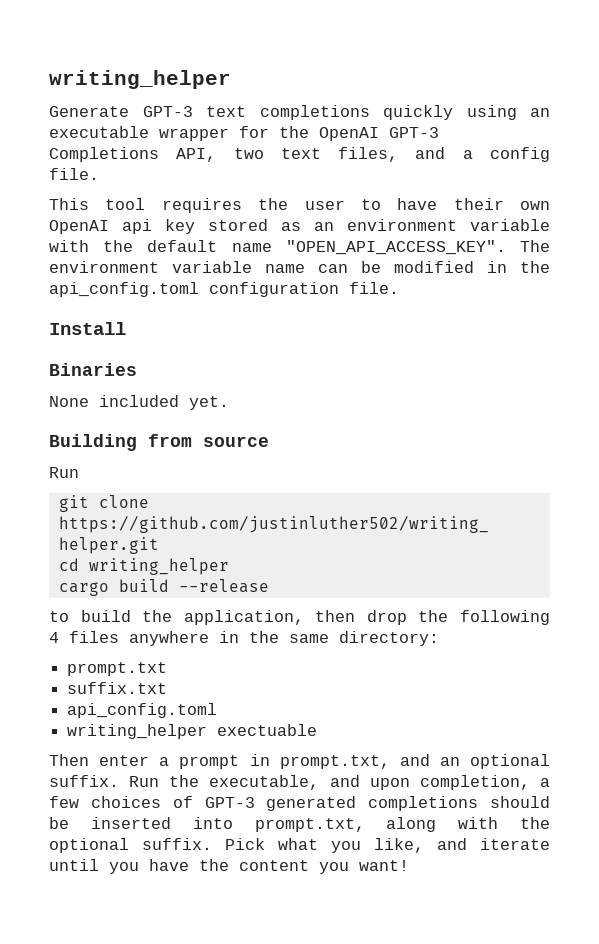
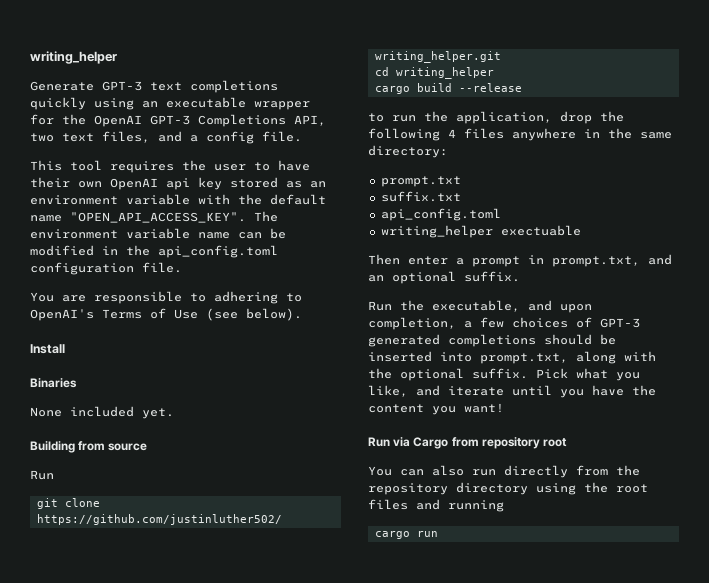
(399, 288) none -> [30,291,302,304] [30,308,302,321] // You are responsible to adhering to OpenAI's Terms of Use (see below).
[80,610,131,622] build -> [392,115,416,122] run
[315,610,356,622] then -> (552, 117) none
(119, 781) none -> (520, 276) //
(409, 865) none -> [368,437,568,449] [368,465,640,478] [368,482,648,495] [368,499,504,512] [374,531,438,539] // Run via Cargo from repository root // You can also run directly from the repository directory using the root files and running // cargo run

